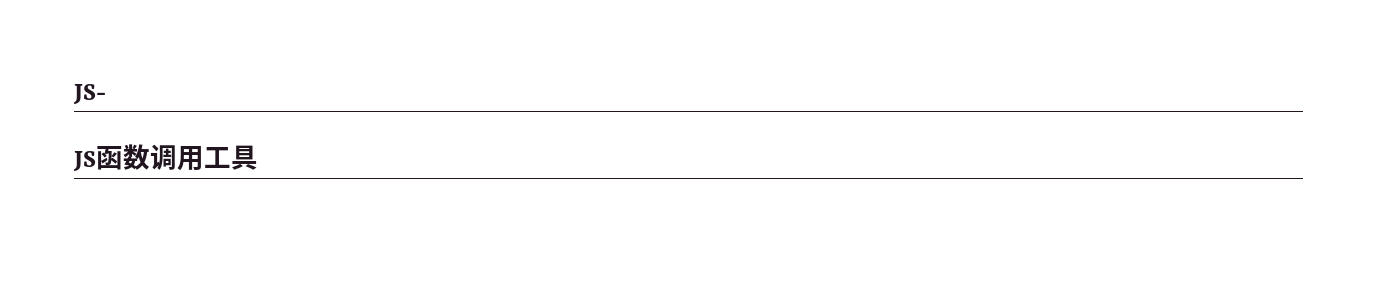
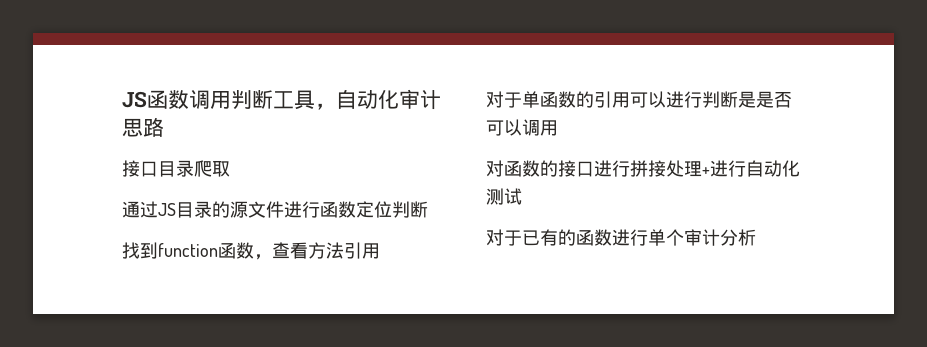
[73,84,106,105] JS- // -> (122, 99) none
[204,145,258,170] 工具 -> [231,89,441,110] [122,117,164,137] [122,160,230,177] [122,201,428,218] [122,242,380,260] [486,91,792,108] [486,119,558,136] [486,160,800,177] [486,188,522,205] [486,229,756,246] 判断工具，自动化审计思路 // 接口目录爬取 // 通过JS目录的源文件进行函数定位判断 // 找到function函数，查看方法引用 // 对于单函数的引用可以进行判断是是否可以调用 // 对函数的接口进行拼接处理+进行自动化测试 // 对于已有的函数进行单个审计分析

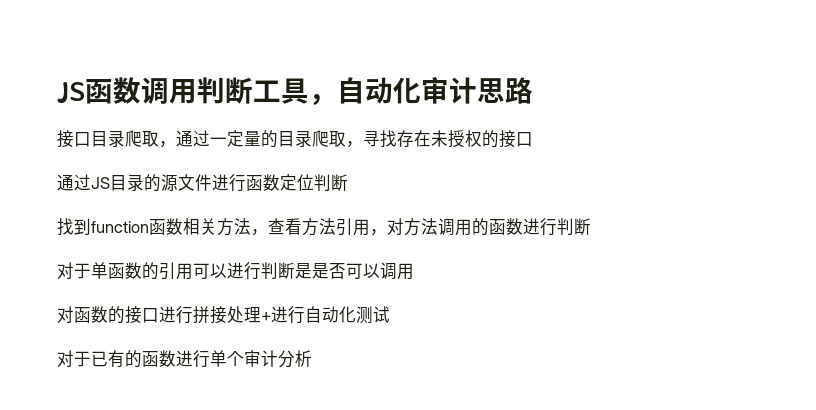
(230, 169) none -> [159,130,533,148] ，通过一定量的目录爬取，寻找存在未授权的接口
(254, 250) none -> [183,218,251,236] 相关方法
(380, 251) none -> [370,218,591,236] ，对方法调用的函数进行判断

